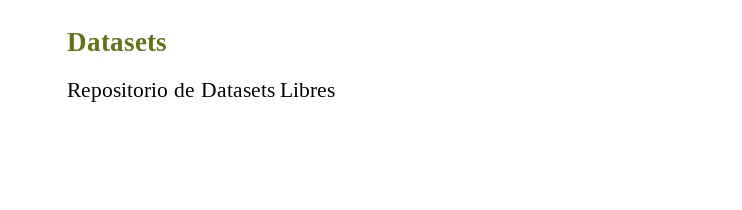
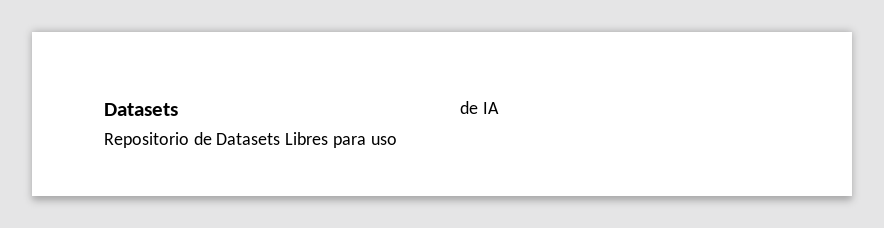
(336, 90) none -> [332,136,397,148] [460,101,499,114] para uso de IA

